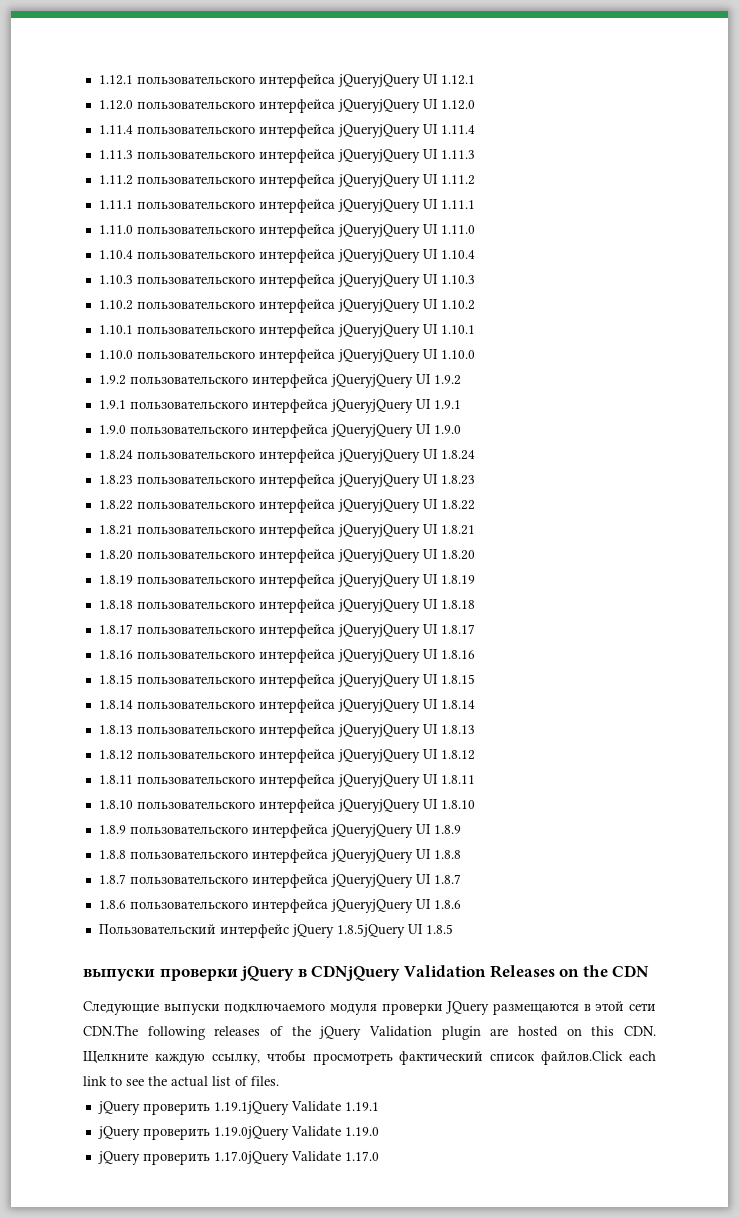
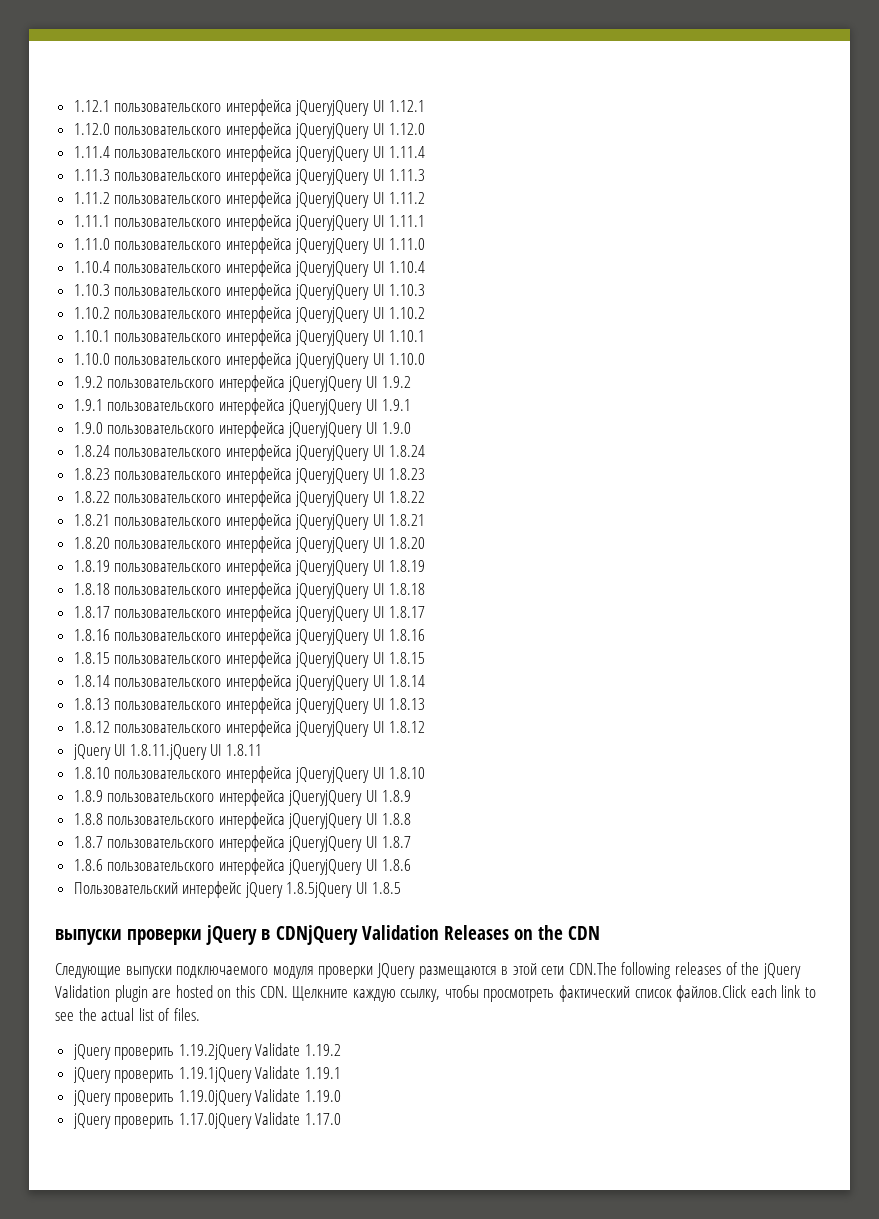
[98,774,420,788] 1.8.11 пользовательского интерфейса jQueryjQuery -> [72,744,207,760] jQuery UI 1.8.11.jQuery
(279, 1081) none -> [72,1043,342,1060] // jQuery проверить 1.19.2jQuery Validate 1.19.2

